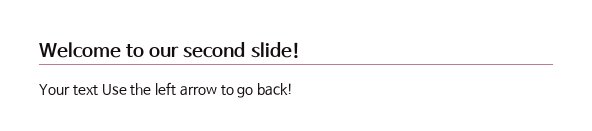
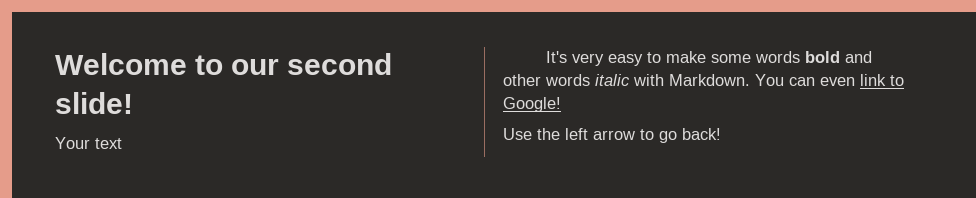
(98, 90) none -> [545,51,872,66] [503,74,904,86] [503,97,561,112] // It's very easy to make some words bold and other words italic with Markdown. You can even link to Google! //

